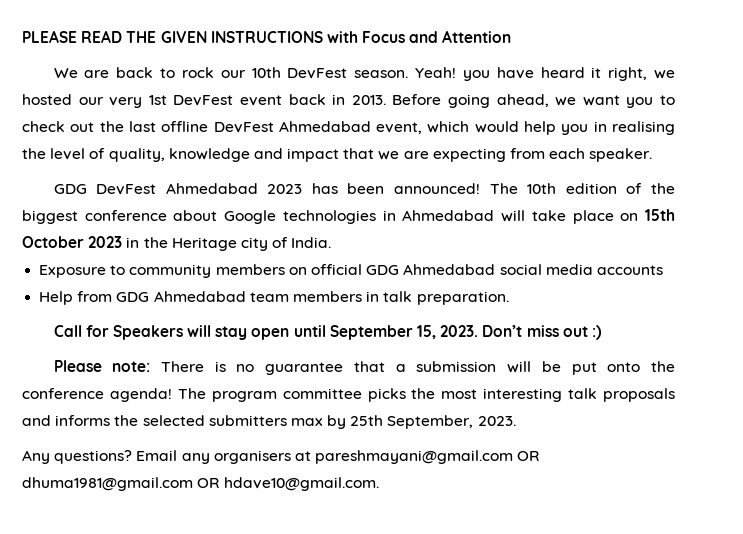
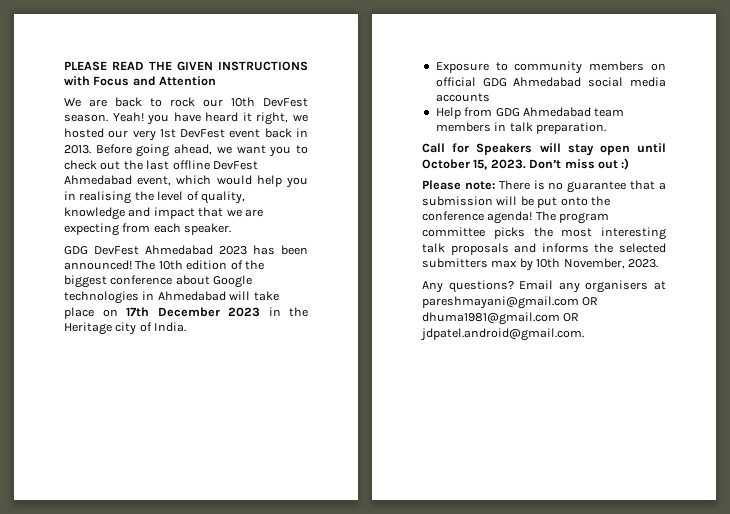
[645,209,676,221] [22,236,84,248] 15th October -> [126,307,220,317] 17th December
[329,325,413,340] September -> [422,159,470,169] October
[350,415,474,429] 25th September, -> [536,258,625,269] 10th November,
[224,477,380,491] hdave10@gmail.com. -> [420,328,584,341] jdpatel.android@gmail.com.

